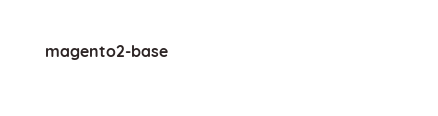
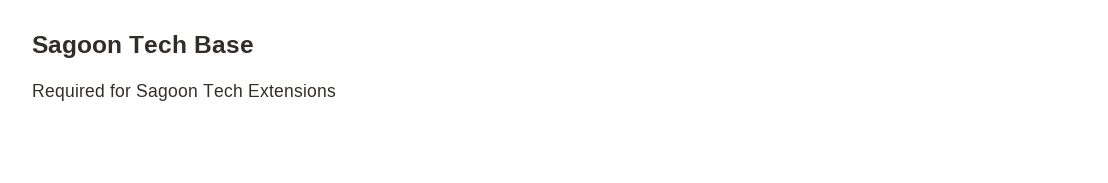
[45,45,168,60] magento2-base -> [32,35,254,58] [32,84,336,101] Sagoon Tech Base // Required for Sagoon Tech Extensions

